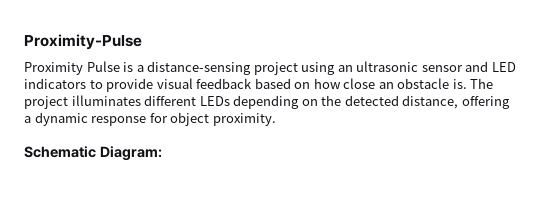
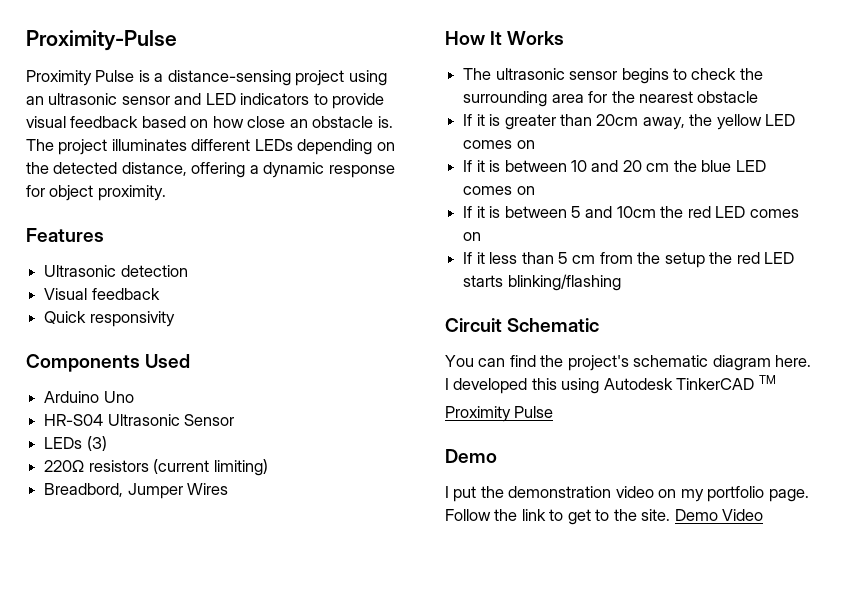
[24,146,162,161] Schematic Diagram: -> [26,228,104,242] [44,265,188,277] [44,288,160,300] [44,311,175,327] [26,354,191,372] [44,391,134,403] [44,414,235,426] [44,436,107,451] [44,459,268,476] [44,483,229,499] [445,31,565,45] [463,68,763,84] [463,91,759,107] [463,114,796,130] [463,140,535,149] [463,160,766,172] [463,186,535,195] [463,206,799,218] [463,232,482,241] [463,252,795,268] [463,274,621,291] [445,318,600,332] [445,355,812,371] [445,375,776,394] [445,406,554,422] [445,449,497,463] [445,486,809,502] [445,509,764,525] Features // Ultrasonic detection // Visual feedback // Quick responsivity // Components Used // Arduino Uno // HR-S04 Ultrasonic Sensor // LEDs (3) // 220Ω resistors (current limiting) // Breadbord, Jumper Wires // How It Works // The ultrasonic sensor begins to check the surrounding area for the nearest obstacle // If it is greater than 20cm away, the yellow LED comes on // If it is between 10 and 20 cm the blue LED comes on // If it is between 5 and 10cm the red LED comes on // If it less than 5 cm from the setup the red LED starts blinking/flashing // Circuit Schematic // You can find the project's schematic diagram here. I developed this using Autodesk TinkerCAD TM // Proximity Pulse // Demo // I put the demonstration video on my portfolio page. Follow the link to get to the site. Demo Video

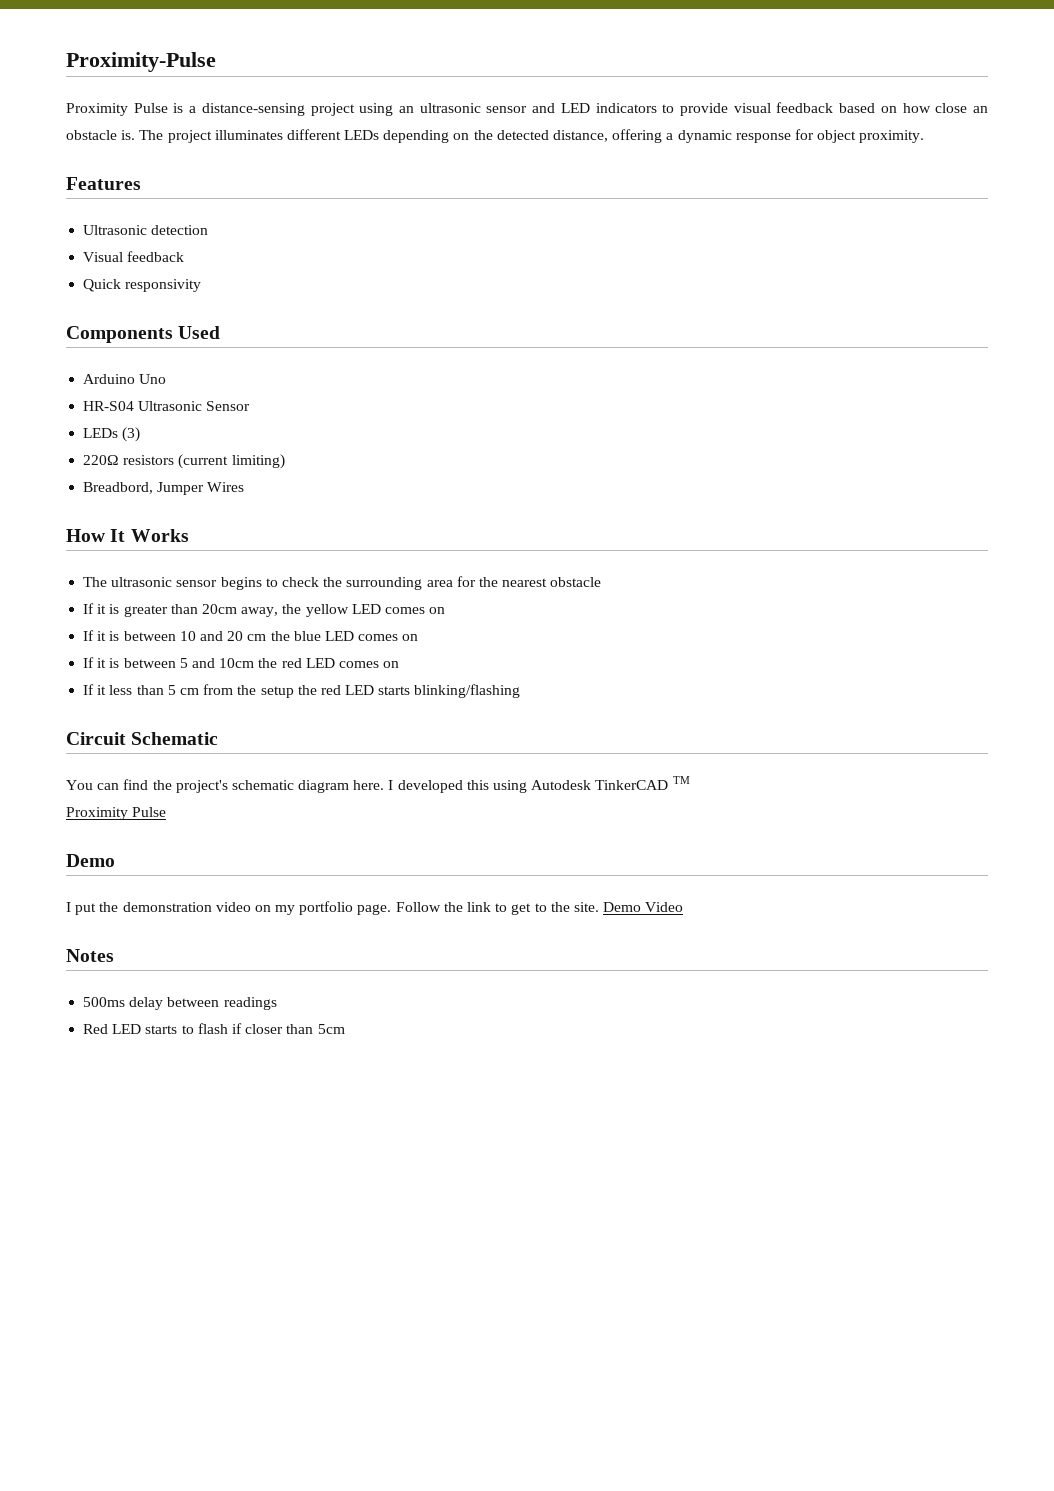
(764, 515) none -> [66,949,114,962] [83,997,277,1010] [83,1023,345,1034] // Notes // 500ms delay between readings // Red LED starts to flash if closer than 5cm

